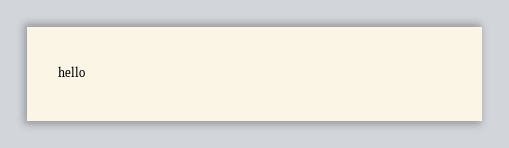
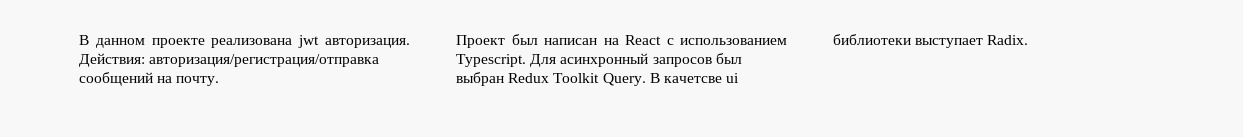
[58,66,85,77] hello -> [79,35,410,48] [79,53,380,67] [79,72,220,86] [456,34,787,48] [456,53,742,67] [456,72,740,86] [833,34,1029,48] В данном проекте реализована jwt авторизация. Действия: авторизация/регистрация/отправка сообщений на почту. // Проект был написан на React с использованием Typescript. Для асинхронный запросов был выбран Redux Toolkit Query. В качетсве ui библиотеки выступает Radix.

